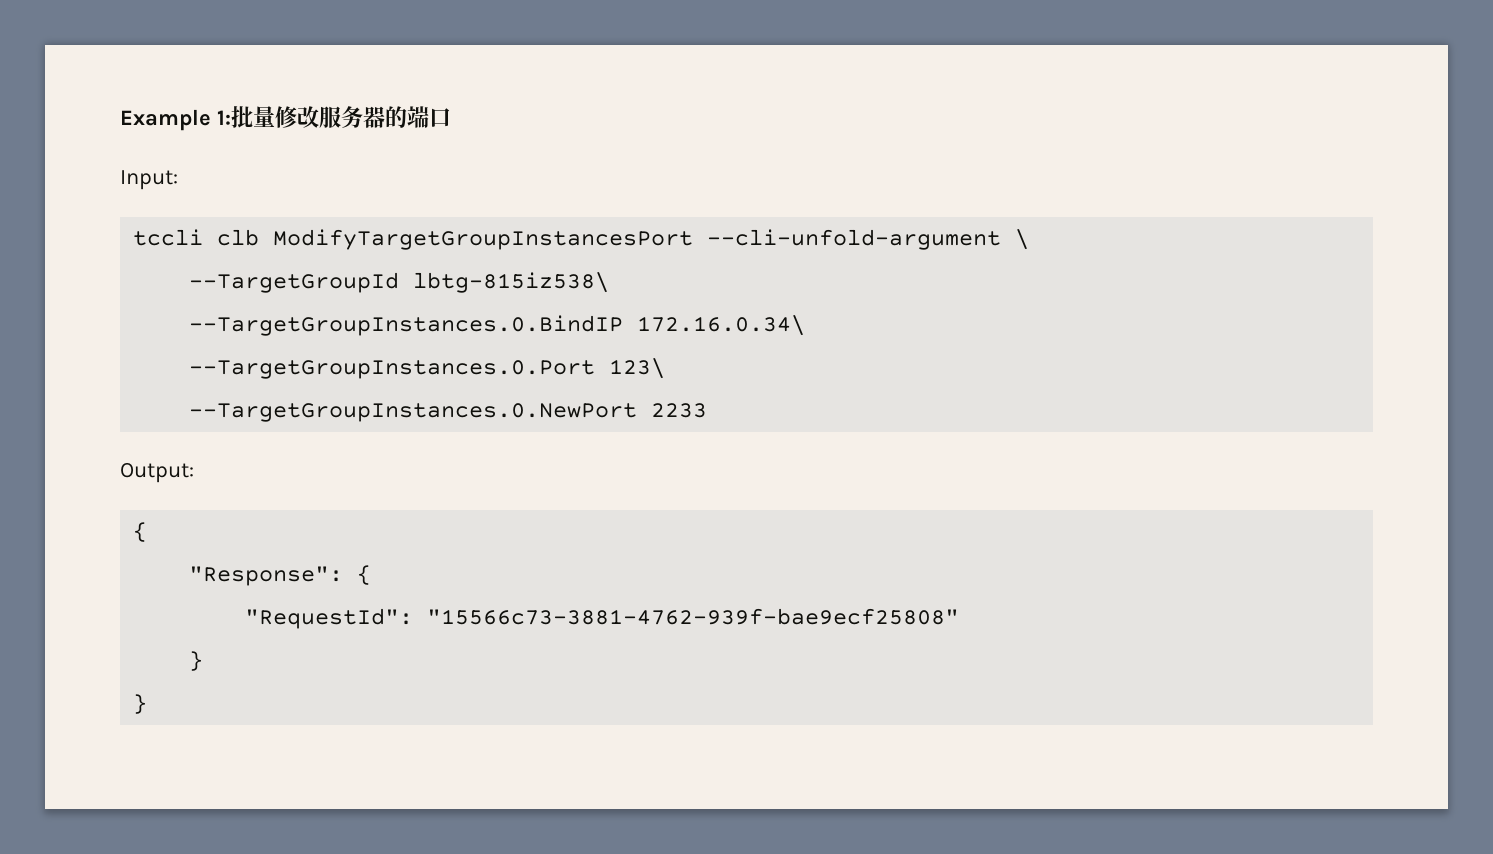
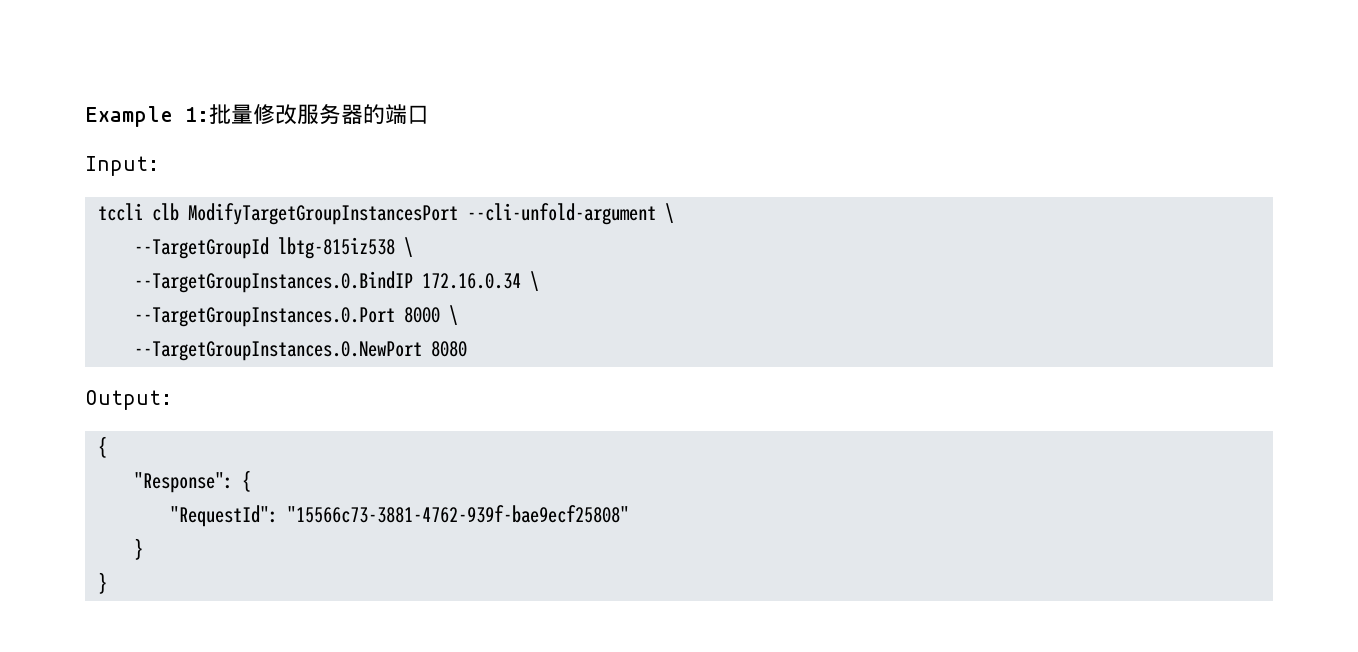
[413,272,610,293] lbtg-815iz538\ -> [277,237,413,259] lbtg-815iz538 \
[637,315,806,336] 172.16.0.34\ -> [421,271,539,291] 172.16.0.34 \
[609,358,666,379] 123\ -> [403,305,458,325] 8000 \
[651,403,708,418] 2233 -> [430,341,467,357] 8080

